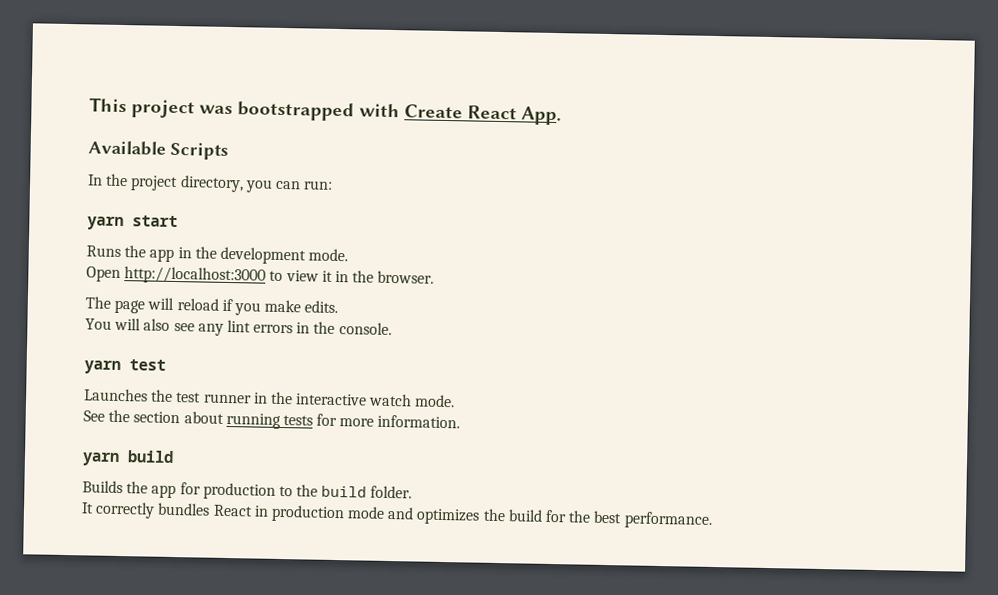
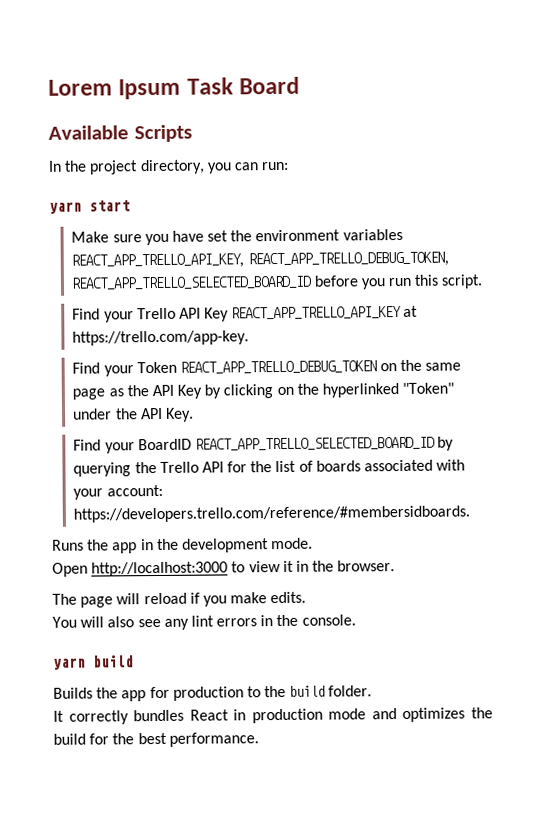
[89,97,562,126] This project was bootstrapped with Create React App. -> [48,76,301,100] Lorem Ipsum Task Board
(178, 221) none -> [71,228,403,246] [71,251,449,269] [71,274,484,290] [72,305,419,323] [72,330,250,346] [72,359,462,377] [72,382,455,400] [72,407,194,422] [73,436,455,454] [73,459,466,477] [73,484,163,500] [73,505,471,523] // Make sure you have set the environment variables REACT_APP_TRELLO_API_KEY, REACT_APP_TRELLO_DEBUG_TOKEN, REACT_APP_TRELLO_SELECTED_BOARD_ID before you run this script. // Find your Trello API Key REACT_APP_TRELLO_API_KEY at https://trello.com/app-key. // Find your Token REACT_APP_TRELLO_DEBUG_TOKEN on the same page as the API Key by clicking on the hyperlinked "Token" under the API Key. // Find your BoardID REACT_APP_TRELLO_SELECTED_BOARD_ID by querying the Trello API for the list of boards associated with your account: https://developers.trello.com/reference/#membersidboards.
[84,359,166,375] [84,388,456,408] [83,409,461,429] // yarn test // Launches the test runner in the interactive watch mode. // See the section about running tests for more information. -> (356, 620) none

